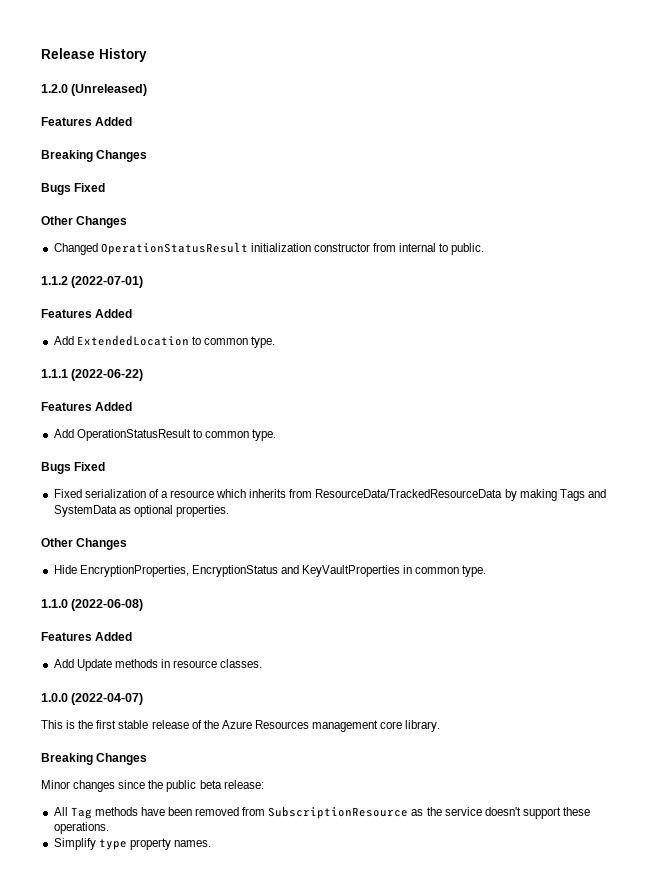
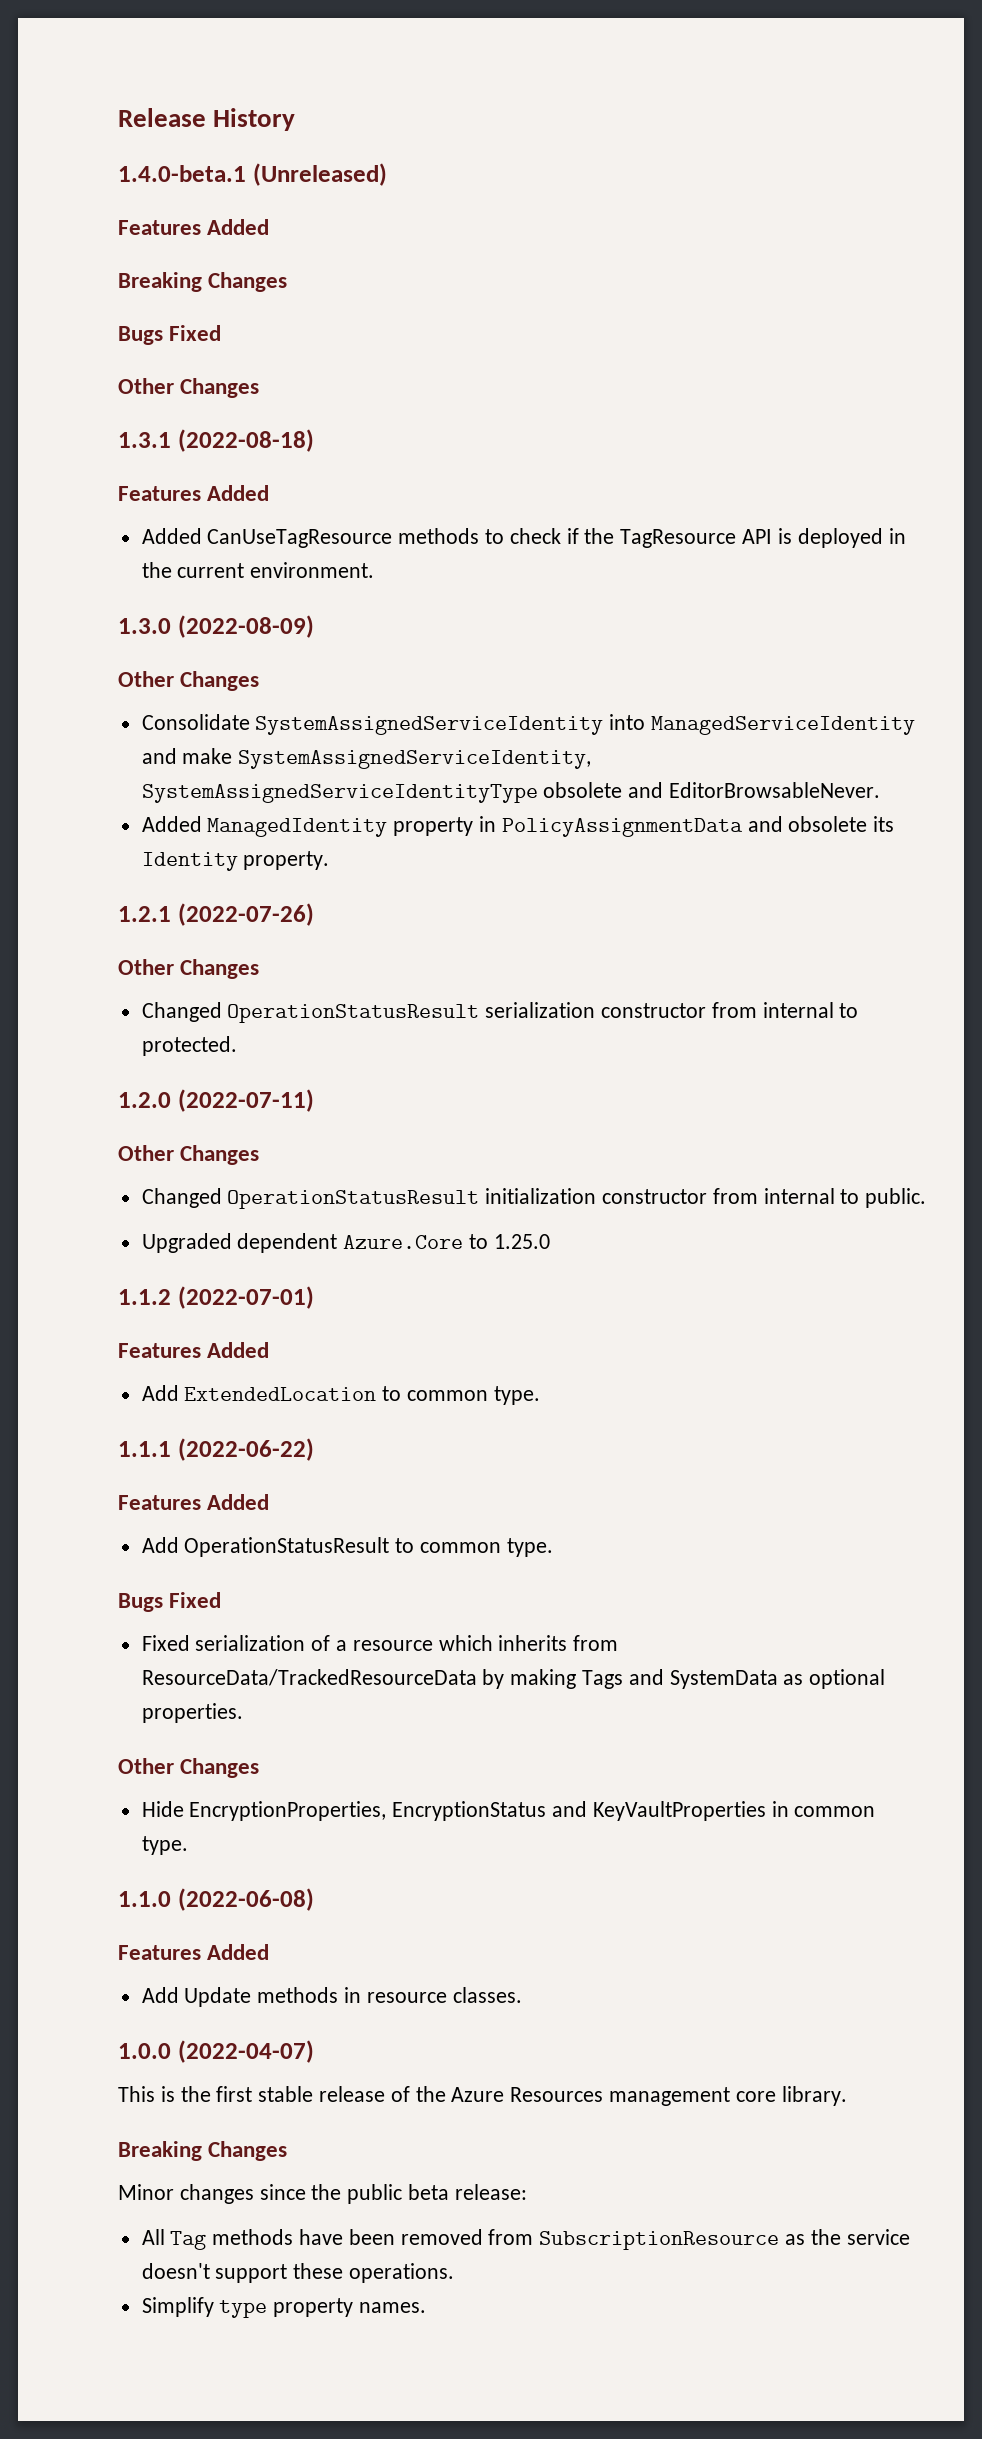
[41,84,68,93] 1.2.0 -> [118,165,246,182] 1.4.0-beta.1
(128, 222) none -> [118,429,314,452] [118,485,270,501] [141,528,906,548] [141,562,375,578] [118,615,314,638] [118,671,260,691] [141,714,916,735] [141,748,592,769] [141,782,881,803] [141,816,895,837] [141,851,330,871] [118,903,314,926] [118,959,260,979] [141,1002,859,1023] [141,1036,237,1056] [118,1089,314,1112] [118,1145,260,1165] // 1.3.1 (2022-08-18) // Features Added // Added CanUseTagResource methods to check if the TagResource API is deployed in the current environment. // 1.3.0 (2022-08-09) // Other Changes // Consolidate SystemAssignedServiceIdentity into ManagedServiceIdentity and make SystemAssignedServiceIdentity, SystemAssignedServiceIdentityType obsolete and EditorBrowsableNever. // Added ManagedIdentity property in PolicyAssignmentData and obsolete its Identity property. // 1.2.1 (2022-07-26) // Other Changes // Changed OperationStatusResult serialization constructor from internal to protected. // 1.2.0 (2022-07-11) // Other Changes
(485, 249) none -> [141,1233,550,1253] // Upgraded dependent Azure.Core to 1.25.0

